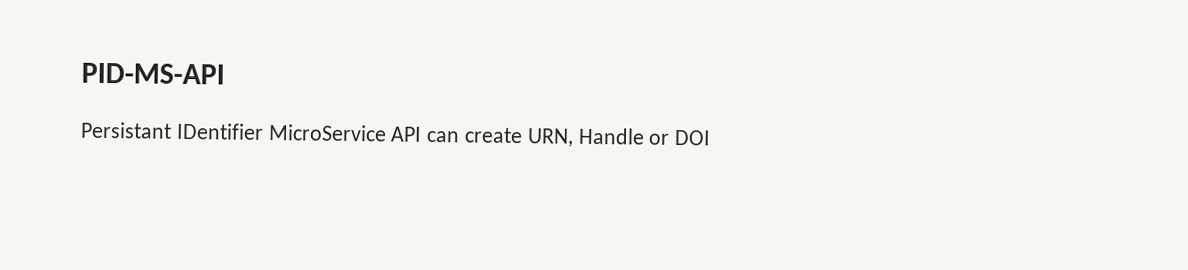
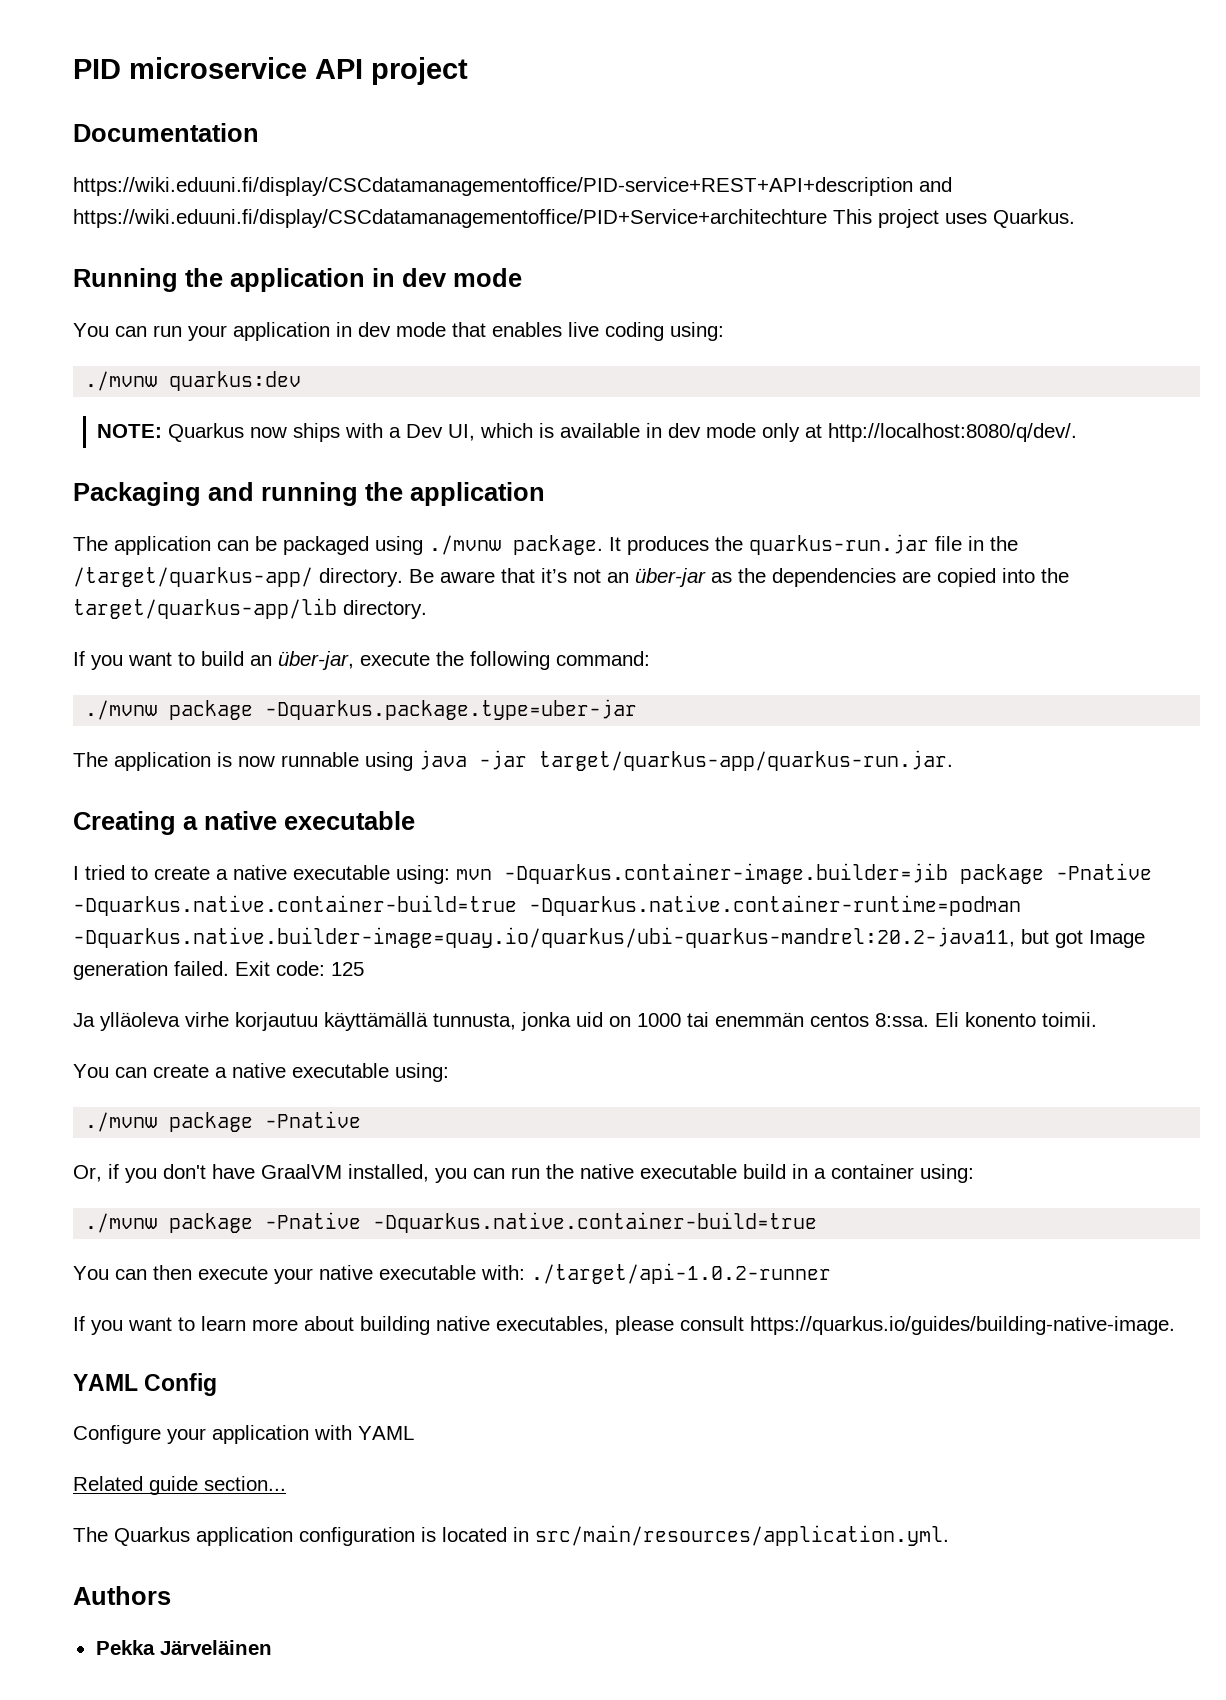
[81,62,225,85] [80,121,712,147] PID-MS-API // Persistant IDentifier MicroService API can create URN, Handle or DOI -> [73,57,468,85] [73,123,259,142] [73,177,952,196] [73,209,1075,228] [73,268,522,292] [73,322,724,341] [85,371,302,391] [97,423,1078,442] [73,482,545,506] [73,534,1018,555] [73,567,1069,587] [73,598,427,619] [73,651,650,670] [85,699,638,720] [73,750,953,771] [73,811,415,835] [73,863,1152,884] [73,895,1021,916] [73,927,1145,948] [73,961,364,980] [73,1012,1097,1031] [73,1063,449,1082] [85,1111,362,1132] [73,1164,974,1183] [85,1212,818,1233] [73,1263,831,1284] [73,1316,1175,1335] [73,1373,218,1396] [73,1425,414,1444] [73,1476,286,1495] [73,1525,949,1546] [73,1586,171,1605] [95,1640,272,1655] PID microservice API project // Documentation // https://wiki.eduuni.fi/display/CSCdatamanagementoffice/PID-service+REST+API+description and https://wiki.eduuni.fi/display/CSCdatamanagementoffice/PID+Service+architechture This project uses Quarkus. // Running the application in dev mode // You can run your application in dev mode that enables live coding using: // ./mvnw quarkus:dev // NOTE: Quarkus now ships with a Dev UI, which is available in dev mode only at http://localhost:8080/q/dev/. // Packaging and running the application // The application can be packaged using ./mvnw package. It produces the quarkus-run.jar file in the /target/quarkus-app/ directory. Be aware that it’s not an über-jar as the dependencies are copied into the target/quarkus-app/lib directory. // If you want to build an über-jar, execute the following command: // ./mvnw package -Dquarkus.package.type=uber-jar // The application is now runnable using java -jar target/quarkus-app/quarkus-run.jar. // Creating a native executable // I tried to create a native executable using: mvn -Dquarkus.container-image.builder=jib package -Pnative -Dquarkus.native.container-build=true -Dquarkus.native.container-runtime=podman -Dquarkus.native.builder-image=quay.io/quarkus/ubi-quarkus-mandrel:20.2-java11, but got Image generation failed. Exit code: 125 // Ja ylläoleva virhe korjautuu käyttämällä tunnusta, jonka uid on 1000 tai enemmän centos 8:ssa. Eli konento toimii. // You can create a native executable using: // ./mvnw package -Pnative // Or, if you don't have GraalVM installed, you can run the native executable build in a container using: // ./mvnw package -Pnative -Dquarkus.native.container-build=true // You can then execute your native executable with: ./target/api-1.0.2-runner // If you want to learn more about building native executables, please consult https://quarkus.io/guides/building-native-image. // YAML Config // Configure your application with YAML // Related guide section... // The Quarkus application configuration is located in src/main/resources/application.yml. // Authors // Pekka Järveläinen

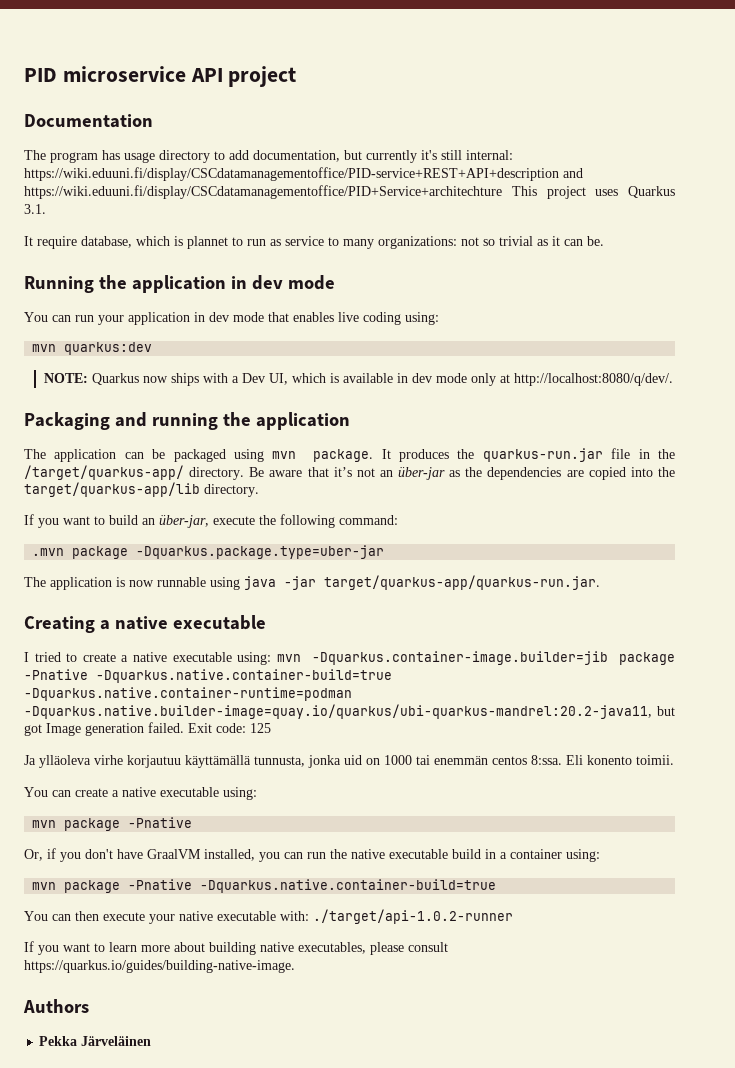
(259, 132) none -> [24,150,513,163] The program has usage directory to add documentation, but currently it's still internal:
[993,209,1075,228] Quarkus. -> [628,186,675,198] [24,204,46,214] [24,236,604,249] Quarkus 3.1. // It require database, which is plannet to run as service to many organizations: not so trivial as it can be.
[85,371,158,391] ./mvnw -> [32,344,57,352] mvn
[429,535,501,555] ./mvnw -> [272,451,297,459] mvn
[85,700,158,720] ./mvnw -> [32,548,65,556] .mvn
[85,1112,158,1132] ./mvnw -> [32,820,57,828] mvn
[85,1213,158,1233] ./mvnw -> [32,882,57,890] mvn
[73,1373,218,1396] [73,1425,414,1444] [73,1476,286,1495] [73,1525,949,1546] // YAML Config // Configure your application with YAML // Related guide section... // The Quarkus application configuration is located in src/main/resources/application.yml. -> (295, 966) none

